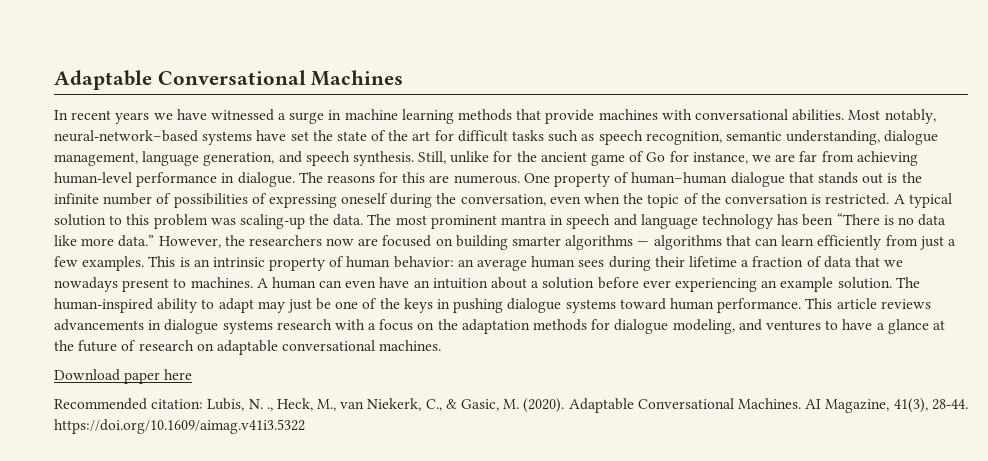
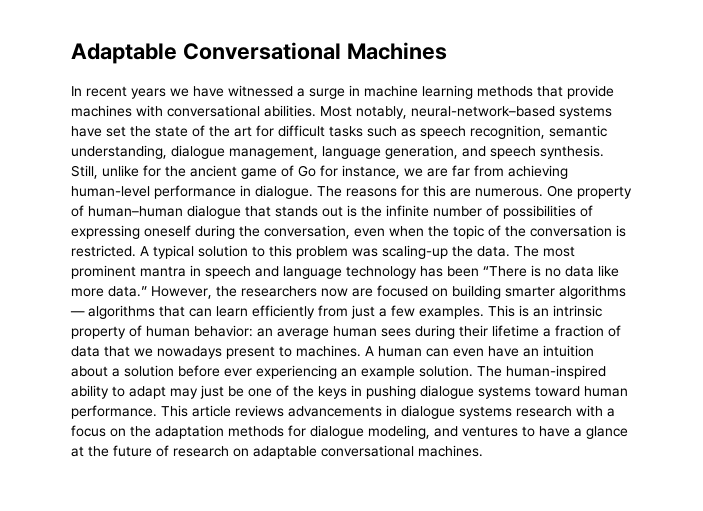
[54,369,193,384] [54,398,968,413] [54,419,305,434] // Download paper here // Recommended citation: Lubis, N. ., Heck, M., van Niekerk, C., & Gasic, M. (2020). Adaptable Conversational Machines. AI Magazine, 41(3), 28-44. https://doi.org/10.1609/aimag.v41i3.5322 -> (483, 451) none

